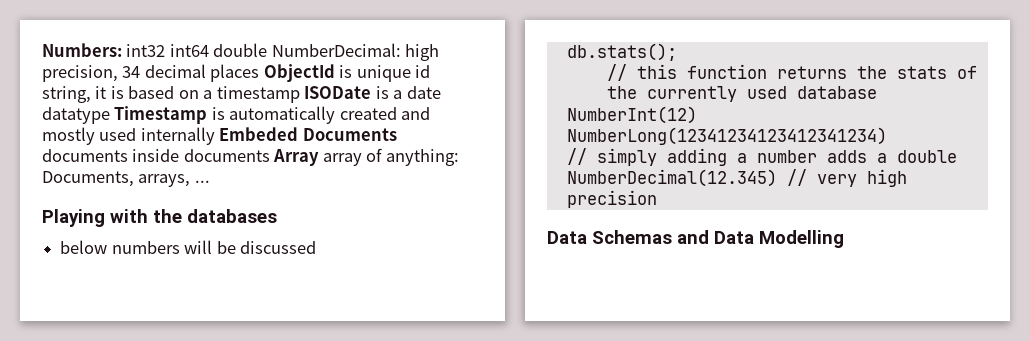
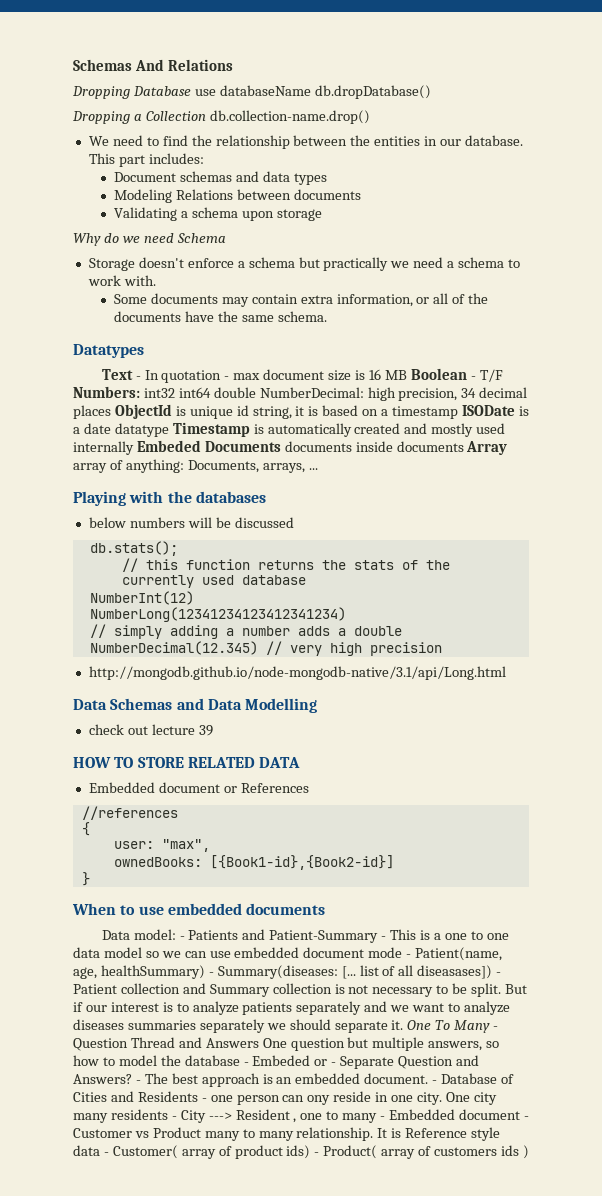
(42, 50) none -> [73,59,233,71] [72,85,431,99] [72,110,370,124] [88,135,524,149] [88,153,204,167] [113,171,327,185] [113,189,361,203] [113,207,322,221] [73,233,226,246] [88,257,521,271] [87,275,156,286] [113,293,489,307] [113,311,327,322] [73,344,144,358] [101,368,503,383] Schemas And Relations // Dropping Database use databaseName db.dropDatabase() // Dropping a Collection db.collection-name.drop() // We need to find the relationship between the entities in our database. This part includes: // Document schemas and data types // Modeling Relations between documents // Validating a schema upon storage // Why do we need Schema // Storage doesn't enforce a schema but practically we need a schema to work with. // Some documents may contain extra information, or all of the documents have the same schema. // Datatypes // Text - In quotation - max document size is 16 MB Boolean - T/F
(657, 199) none -> [88,666,506,680] // http://mongodb.github.io/node-mongodb-native/3.1/api/Long.html
(844, 239) none -> [88,724,213,736] [73,757,301,768] [88,782,309,793] [81,806,178,820] [81,822,90,836] [113,839,210,852] [113,855,394,870] [81,872,90,886] [72,903,326,915] [101,929,509,943] [73,947,503,961] [73,965,502,979] [73,983,528,997] [73,1001,510,1015] [73,1019,499,1033] [73,1037,500,1051] [73,1055,480,1069] [73,1073,515,1087] [73,1091,497,1105] [73,1109,529,1123] [73,1127,501,1141] [73,1145,529,1159] // check out lecture 39 // HOW TO STORE RELATED DATA // Embedded document or References // //references // { // user: "max", // ownedBooks: [{Book1-id},{Book2-id}] // } // When to use embedded documents // Data model: - Patients and Patient-Summary - This is a one to one data model so we can use embedded document mode - Patient(name, age, healthSummary) - Summary(diseases: [... list of all diseasases]) - Patient collection and Summary collection is not necessary to be split. But if our interest is to analyze patients separately and we want to analyze diseases summaries separately we should separate it. One To Many - Question Thread and Answers One question but multiple answers, so how to model the database - Embeded or - Separate Question and Answers? - The best approach is an embedded document. - Database of Cities and Residents - one person can ony reside in one city. One city many residents - City ---> Resident , one to many - Embedded document - Customer vs Product many to many relationship. It is Reference style data - Customer( array of product ids) - Product( array of customers ids )

